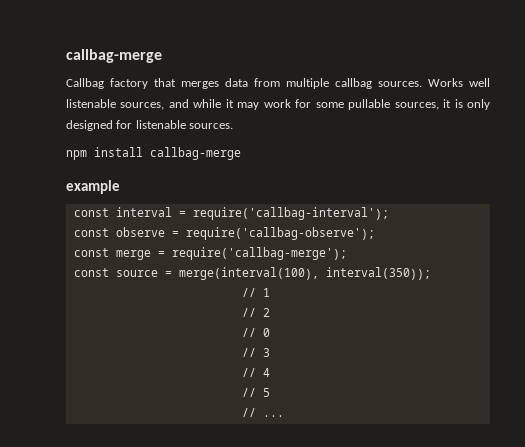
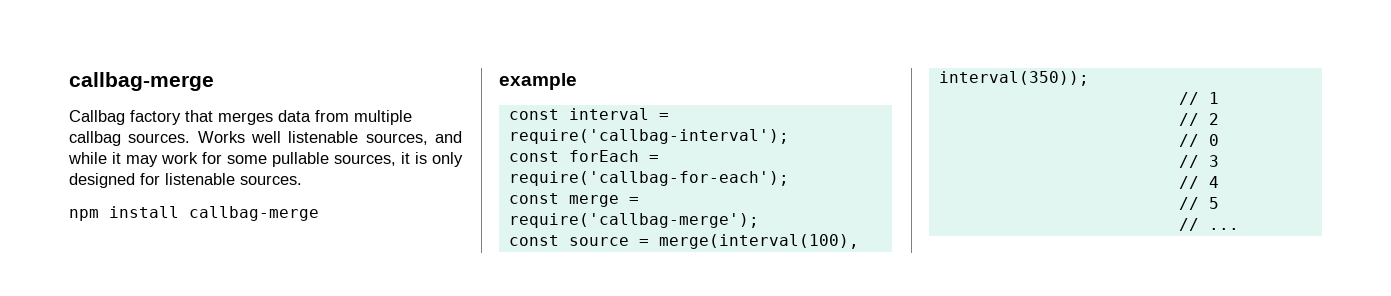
[115,227,375,240] observe = require('callbag-observe'); -> [568,150,659,162] [508,171,789,186] forEach = require('callbag-for-each');

